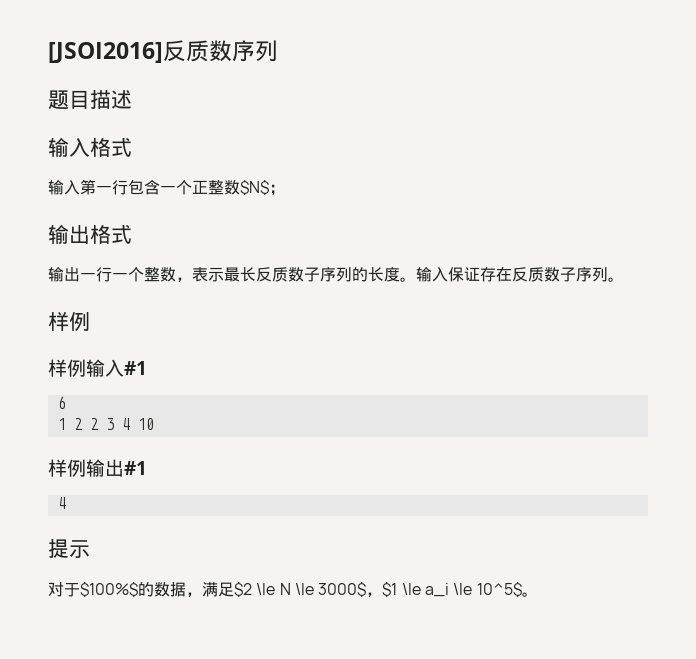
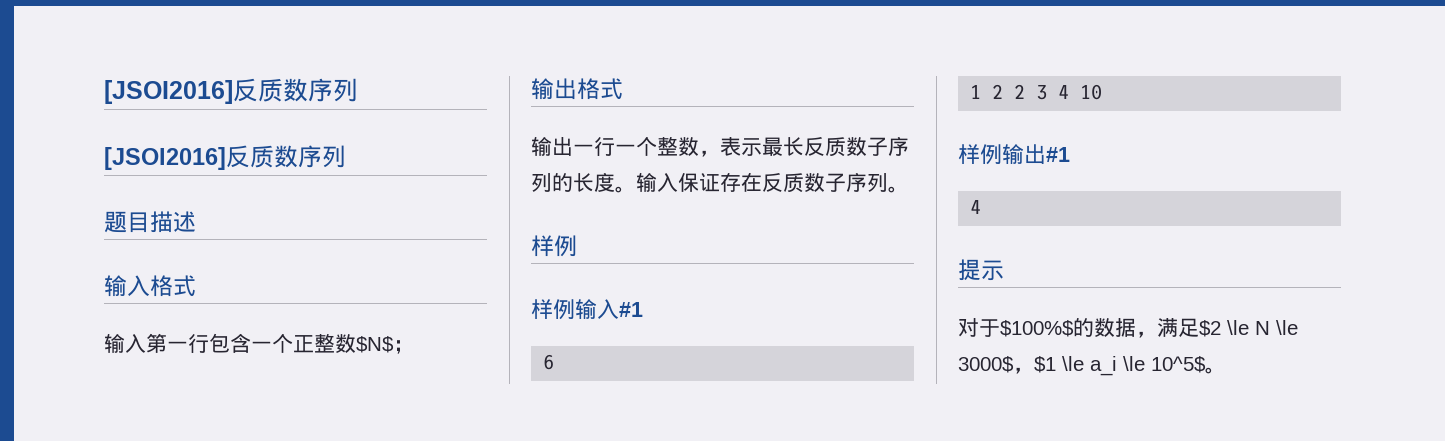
[48,40,279,63] [JSOI2016]反质数序列 -> [104,78,358,104] [104,145,346,170] [JSOI2016]反质数序列 // [JSOI2016]反质数序列

